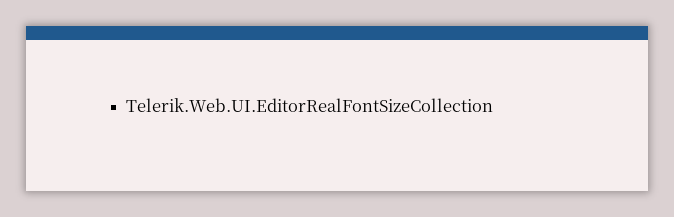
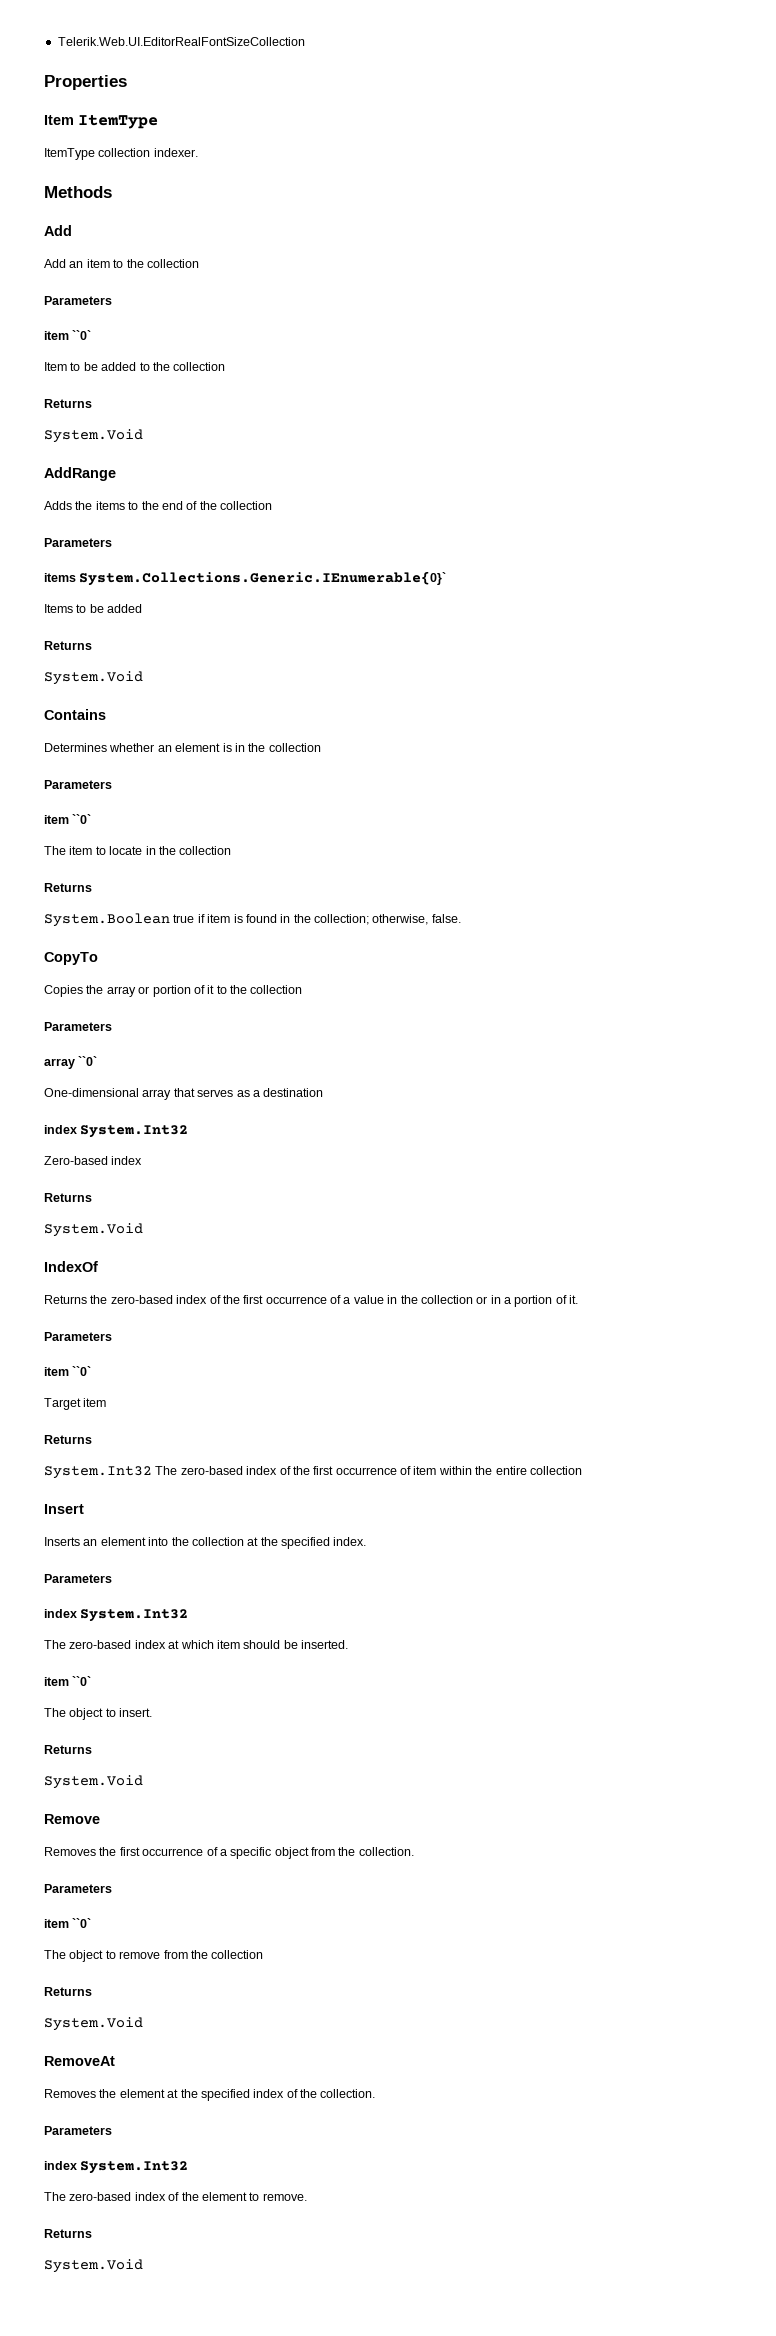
(494, 105) none -> [44,75,127,90] [44,114,158,129] [44,148,198,160] [44,186,112,198] [44,225,72,236] [44,259,199,268] [44,296,112,305] [44,330,92,340] [44,362,226,371] [44,399,92,408] [44,429,143,443] [44,467,116,481] [44,501,272,510] [44,538,112,547] [44,571,447,586] [44,604,143,613] [44,641,92,650] [44,671,143,685] [44,709,106,720] [44,743,321,752] [44,780,112,789] [44,814,92,824] [44,846,232,855] [44,883,92,892] [44,913,461,927] [44,952,98,965] [44,985,303,997] [44,1022,112,1031] [44,1056,98,1069] [44,1088,324,1100] [44,1125,189,1138] [44,1156,143,1165] [44,1193,92,1202] [44,1223,143,1237] [44,1261,98,1272] [44,1295,579,1307] [44,1332,112,1341] [44,1366,92,1376] [44,1398,107,1410] [44,1435,92,1444] [44,1466,582,1479] [44,1504,84,1514] [44,1537,367,1549] [44,1574,112,1583] [44,1609,189,1622] [44,1640,348,1649] [44,1676,92,1686] [44,1708,153,1720] [44,1745,92,1754] [44,1775,143,1789] [44,1814,100,1824] [44,1847,414,1859] [44,1884,112,1893] [44,1918,92,1928] [44,1950,264,1962] [44,1987,92,1996] [44,2017,143,2031] [44,2056,115,2066] [44,2089,376,2101] [44,2126,112,2135] [44,2161,189,2174] [44,2192,307,2201] [44,2229,92,2238] [44,2259,143,2273] // Properties // Item ItemType // ItemType collection indexer. // Methods // Add // Add an item to the collection // Parameters // item ``0` // Item to be added to the collection // Returns // System.Void // AddRange // Adds the items to the end of the collection // Parameters // items System.Collections.Generic.IEnumerable{0}` // Items to be added // Returns // System.Void // Contains // Determines whether an element is in the collection // Parameters // item ``0` // The item to locate in the collection // Returns // System.Boolean true if item is found in the collection; otherwise, false. // CopyTo // Copies the array or portion of it to the collection // Parameters // array ``0` // One-dimensional array that serves as a destination // index System.Int32 // Zero-based index // Returns // System.Void // IndexOf // Returns the zero-based index of the first occurrence of a value in the collection or in a portion of it. // Parameters // item ``0` // Target item // Returns // System.Int32 The zero-based index of the first occurrence of item within the entire collection // Insert // Inserts an element into the collection at the specified index. // Parameters // index System.Int32 // The zero-based index at which item should be inserted. // item ``0` // The object to insert. // Returns // System.Void // Remove // Removes the first occurrence of a specific object from the collection. // Parameters // item ``0` // The object to remove from the collection // Returns // System.Void // RemoveAt // Removes the element at the specified index of the collection. // Parameters // index System.Int32 // The zero-based index of the element to remove. // Returns // System.Void

